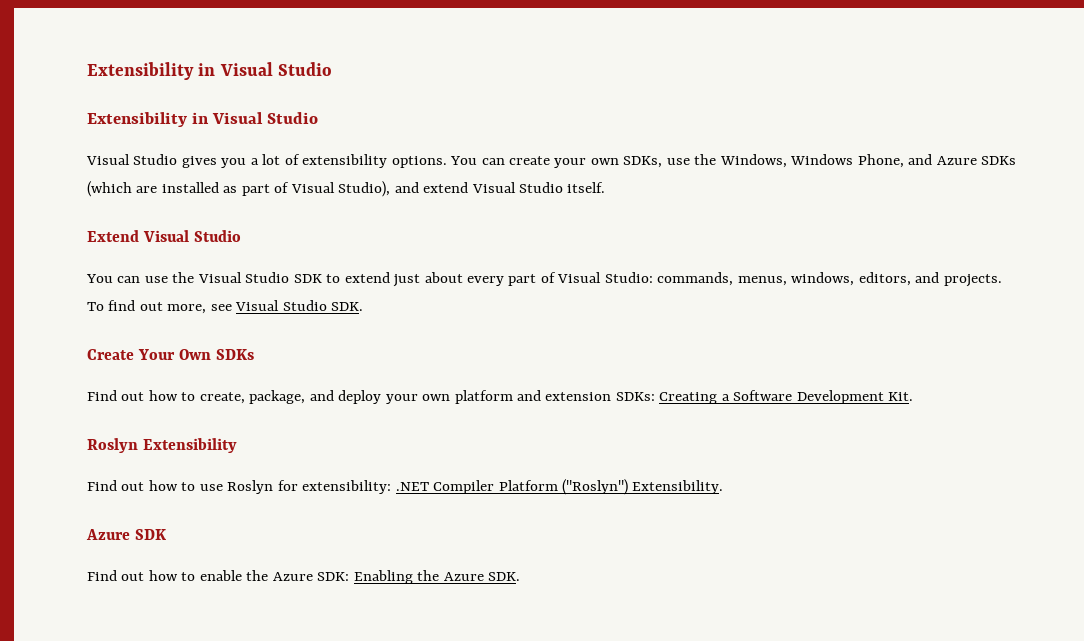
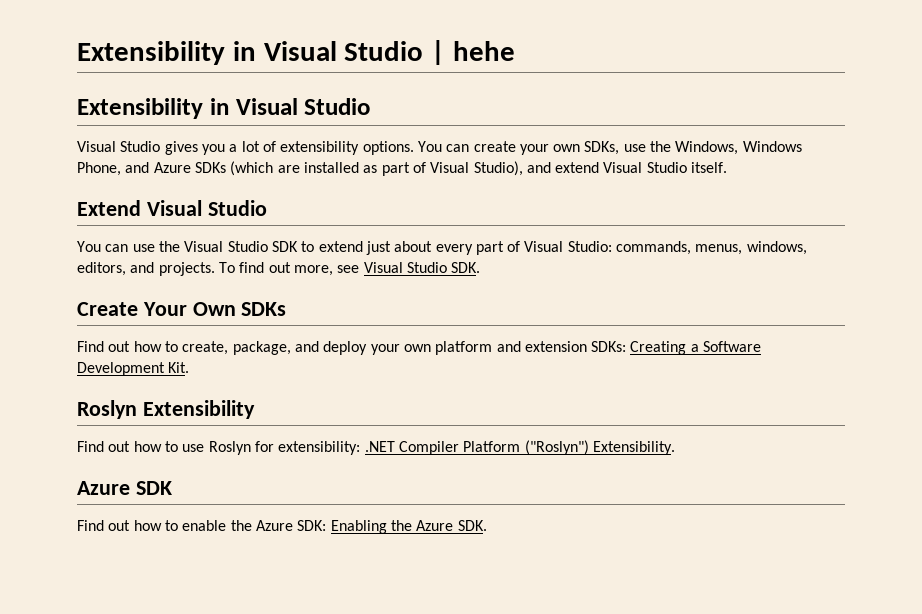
[87,62,333,80] Extensibility in Visual Studio -> [77,40,516,65] Extensibility in Visual Studio | hehe

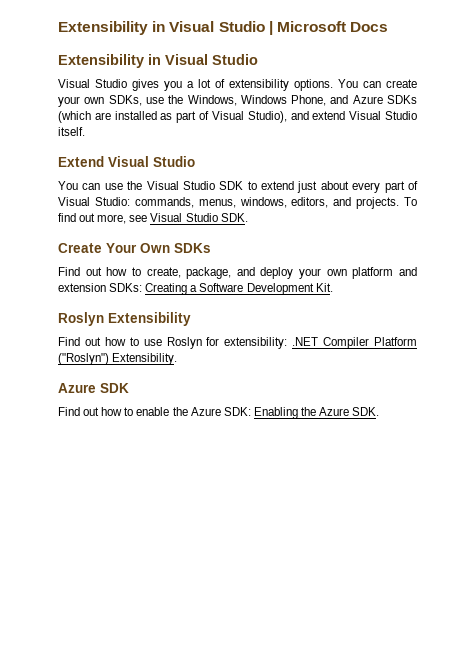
[453,41,516,61] hehe -> [276,21,389,32] Microsoft Docs

